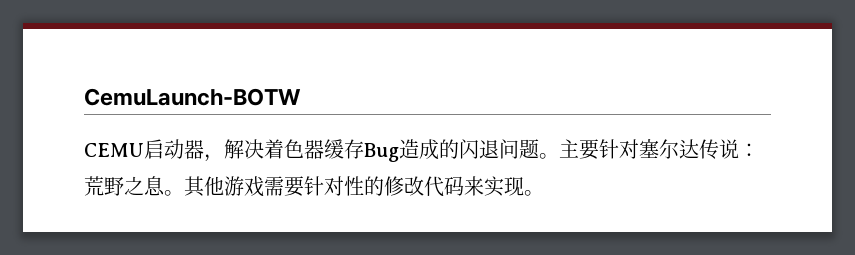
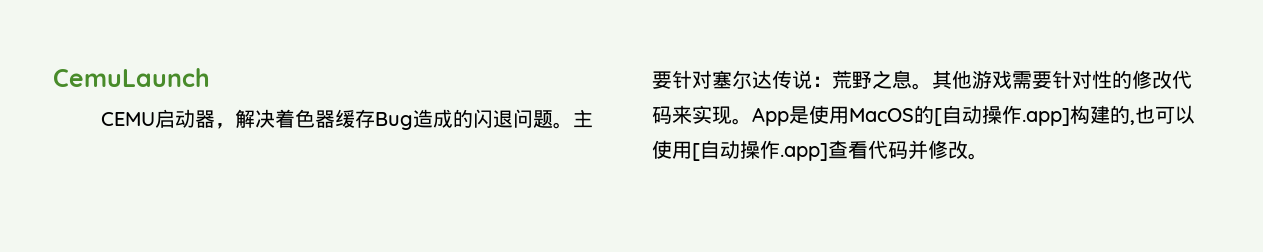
[84,88,301,106] CemuLaunch-BOTW -> [53,68,210,87] CemuLaunch
(544, 193) none -> [752,105,1195,126] [652,140,988,161] App是使用MacOS的[自动操作.app]构建的,也可以使用[自动操作.app]查看代码并修改。

